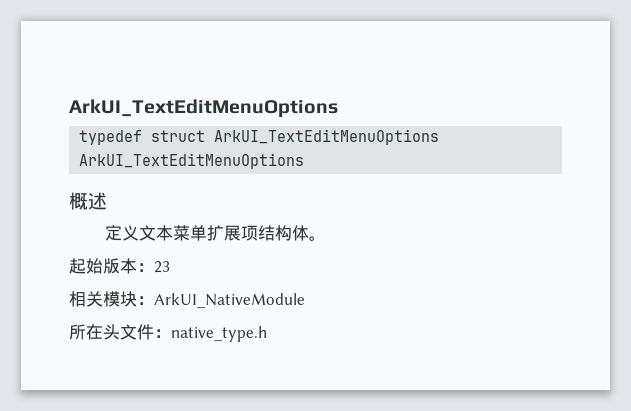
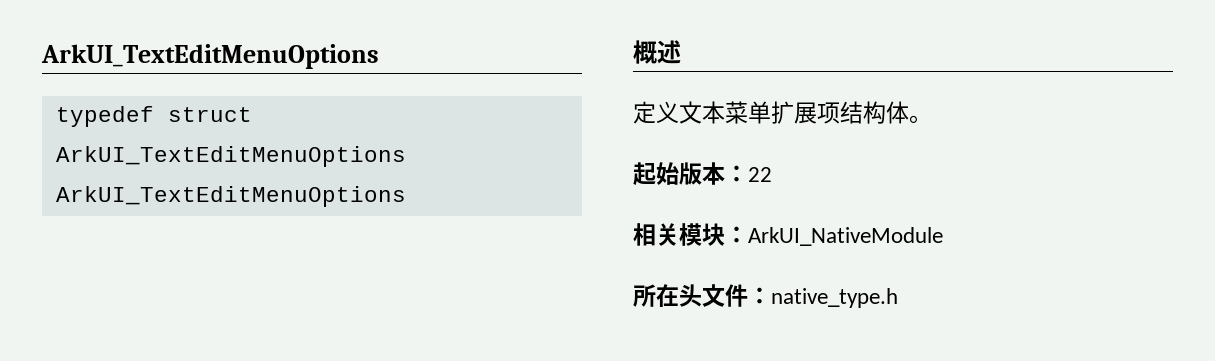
[154,261,170,273] 23 -> [748,167,772,182] 22

